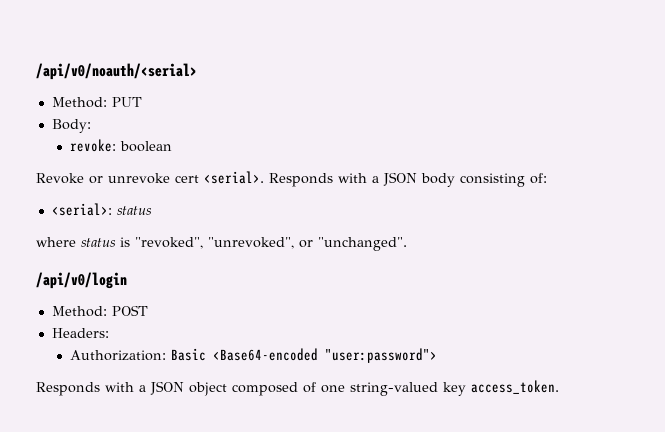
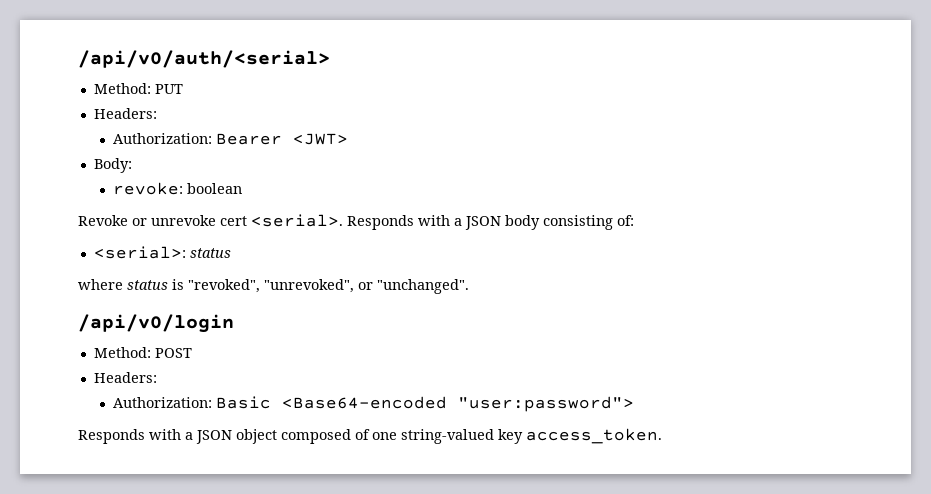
[36,63,197,80] /api/v0/noauth/<serial> -> [78,50,330,68] /api/v0/auth/<serial>
(142, 102) none -> [93,108,157,119] [113,133,349,145] // Headers: // Authorization: Bearer <JWT>

